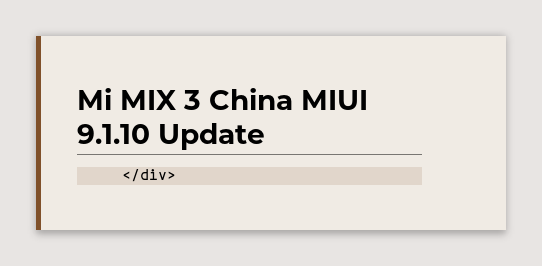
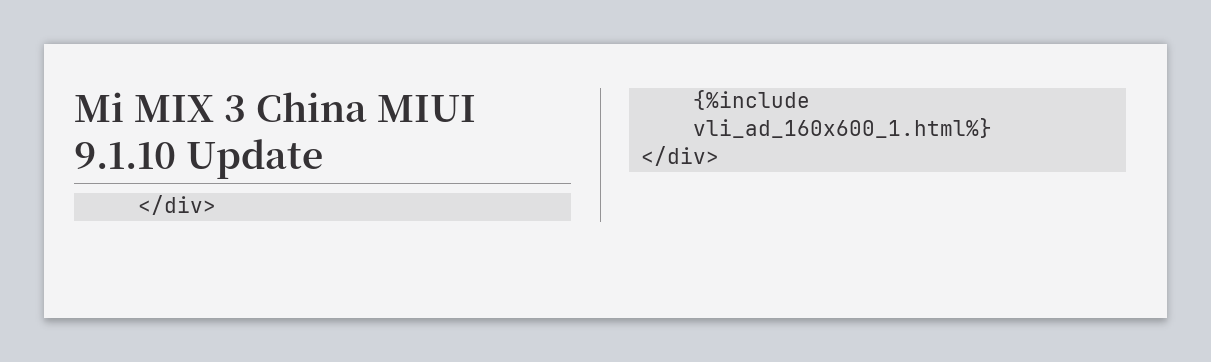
(177, 175) none -> [693,90,811,110] [693,118,993,138] [641,146,720,166] // {%include vli_ad_160x600_1.html%} // </div>

